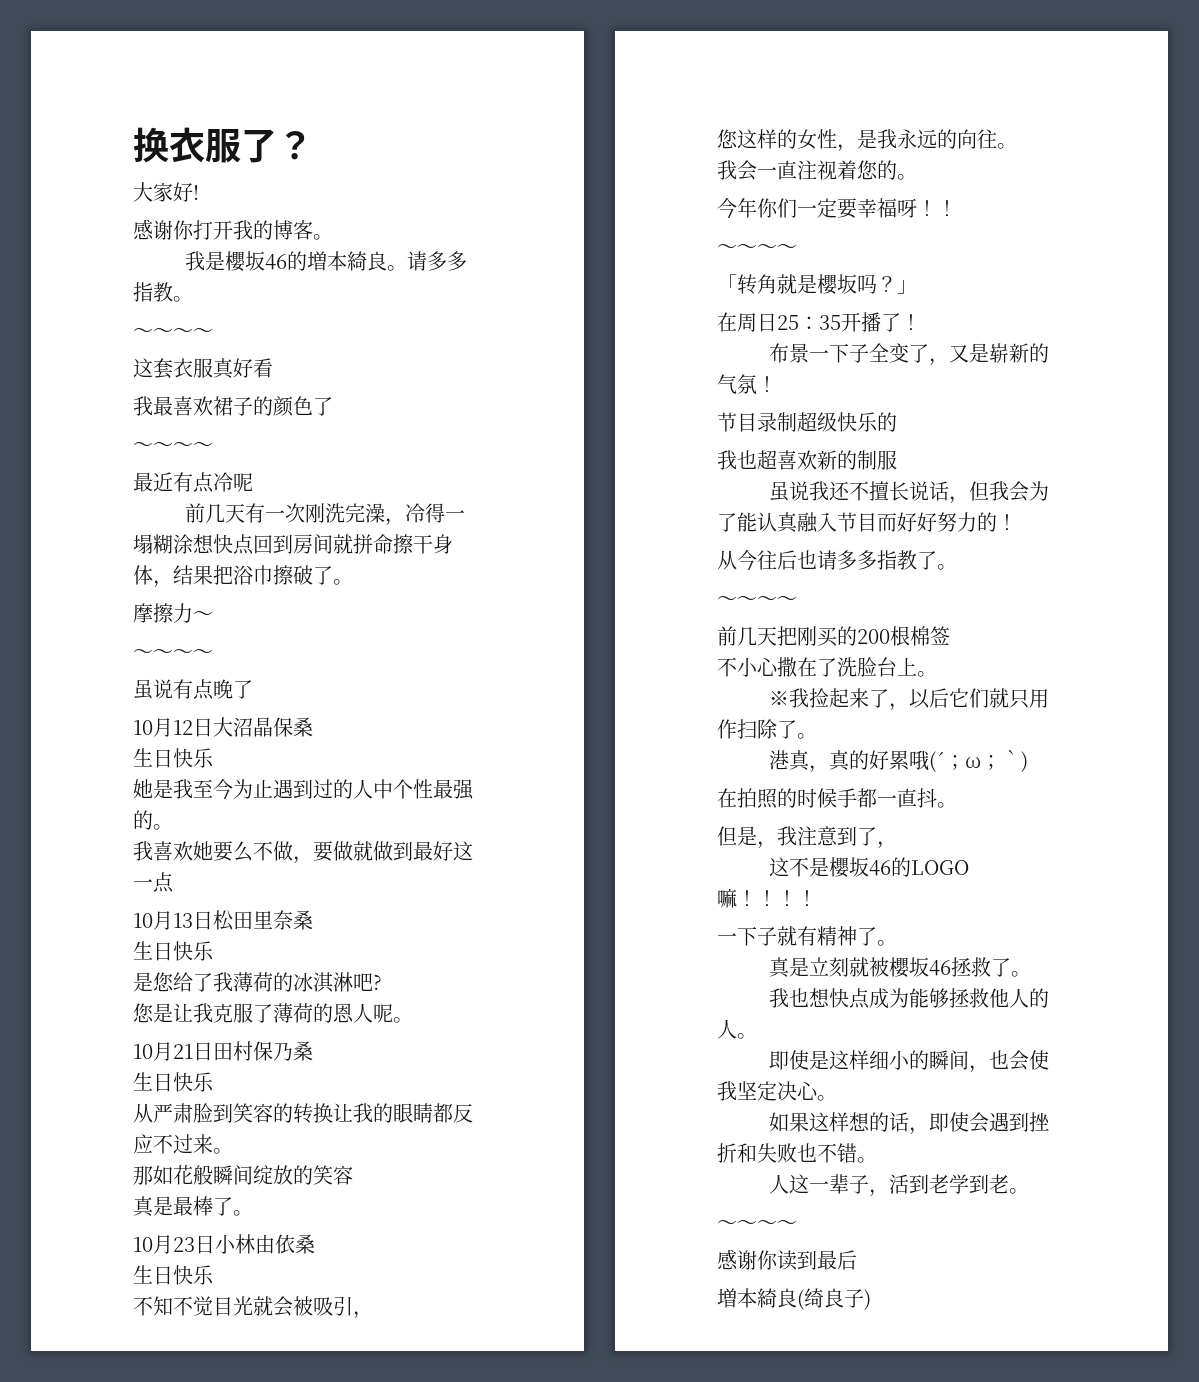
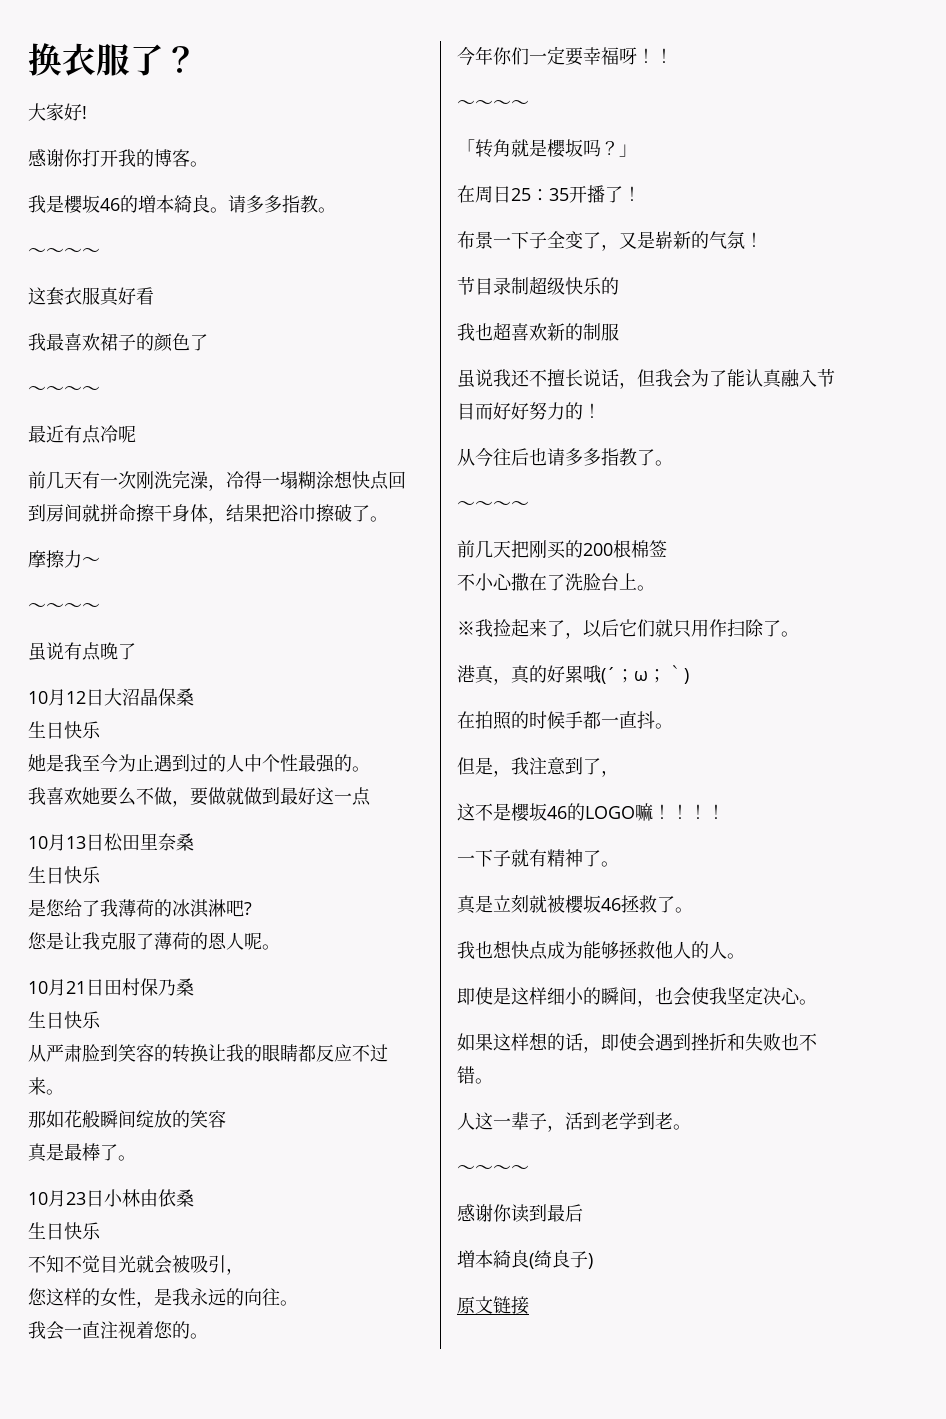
(871, 1299) none -> [457,1296,529,1315] // 原文链接

